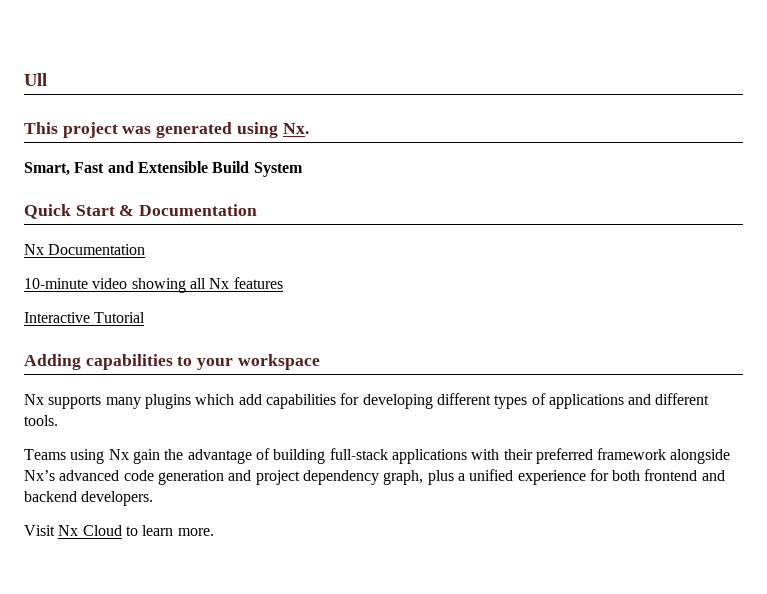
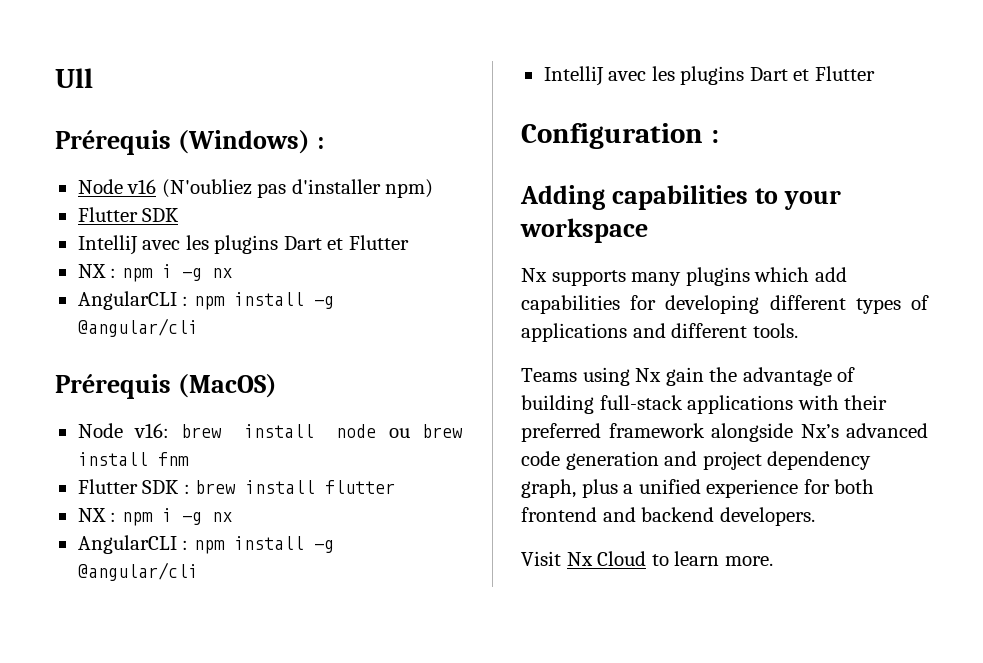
[24,122,309,138] [24,161,303,177] [24,204,258,219] [24,244,146,255] [24,277,283,293] [24,312,146,323] This project was generated using Nx. // Smart, Fast and Extensible Build System // Quick Start & Documentation // Nx Documentation // 10-minute video showing all Nx features // Interactive Tutorial -> [55,130,324,155] [77,179,434,198] [77,207,180,222] [77,235,409,255] [77,264,232,282] [77,291,334,310] [77,318,198,337] [55,374,277,399] [77,423,463,438] [77,452,189,466] [77,479,396,494] [77,508,232,526] [77,535,334,554] [77,562,198,581] [543,66,875,86] [521,123,719,149] Prérequis (Windows) : // Node v16 (N'oubliez pas d'installer npm) // Flutter SDK // IntelliJ avec les plugins Dart et Flutter // NX : npm i -g nx // AngularCLI : npm install -g @angular/cli // Prérequis (MacOS) // Node v16: brew install node ou brew install fnm // Flutter SDK : brew install flutter // NX : npm i -g nx // AngularCLI : npm install -g @angular/cli // IntelliJ avec les plugins Dart et Flutter // Configuration :

